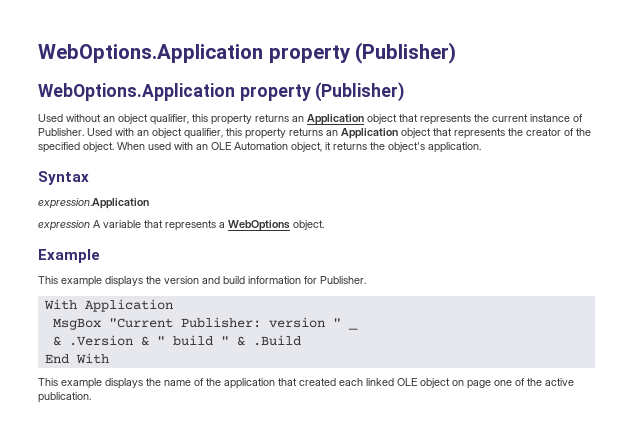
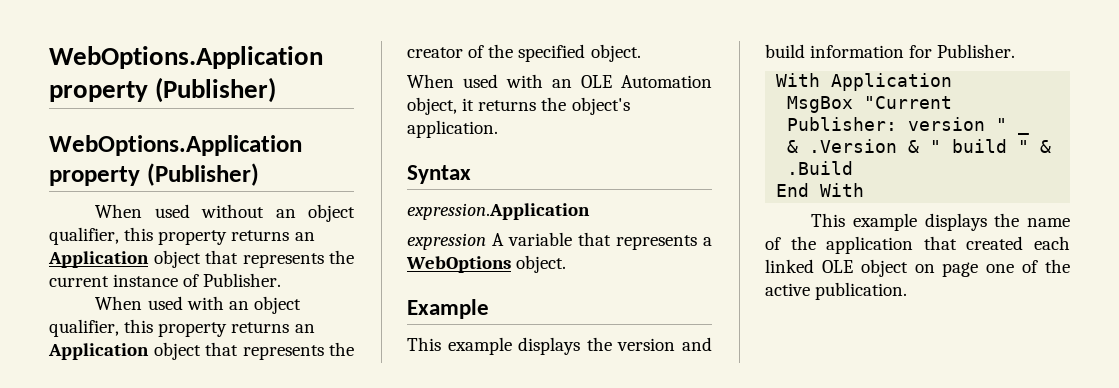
[38,114,63,122] Used -> [95,204,190,218] When used
[87,128,112,136] Used -> [95,296,183,310] // When used
(114, 147) none -> (641, 53) //

